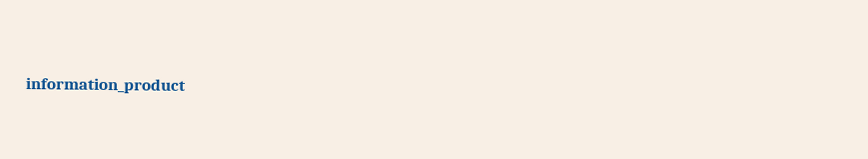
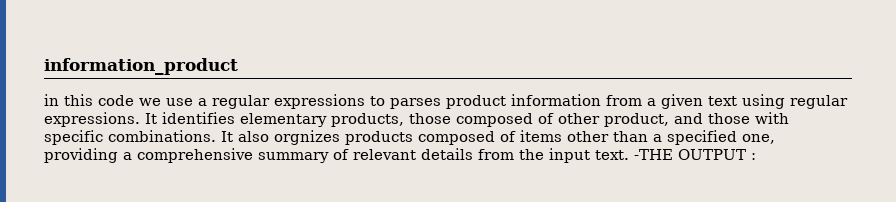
(186, 85) none -> [44,94,848,109] [44,112,789,127] [44,130,775,145] [44,148,756,163] // in this code we use a regular expressions to parses product information from a given text using regular expressions. It identifies elementary products, those composed of other product, and those with specific combinations. It also orgnizes products composed of items other than a specified one, providing a comprehensive summary of relevant details from the input text. -THE OUTPUT :

